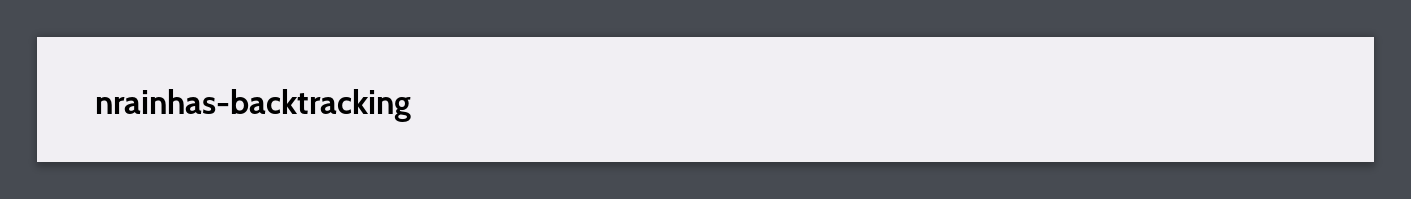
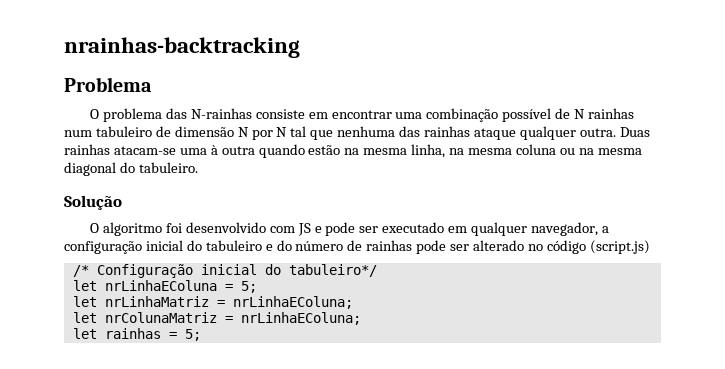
(411, 105) none -> [64,77,152,92] [90,108,635,122] [64,126,650,140] [64,144,642,158] [64,162,198,176] [64,195,122,210] [90,222,609,236] [64,240,650,254] [72,264,377,278] [72,280,257,293] [72,296,353,309] [72,312,361,325] [72,328,201,341] // Problema // O problema das N-rainhas consiste em encontrar uma combinação possível de N rainhas num tabuleiro de dimensão N por N tal que nenhuma das rainhas ataque qualquer outra. Duas rainhas atacam-se uma à outra quando estão na mesma linha, na mesma coluna ou na mesma diagonal do tabuleiro. // Solução // O algoritmo foi desenvolvido com JS e pode ser executado em qualquer navegador, a configuração inicial do tabuleiro e do número de rainhas pode ser alterado no código (script.js) // /* Configuração inicial do tabuleiro*/ // let nrLinhaEColuna = 5; // let nrLinhaMatriz = nrLinhaEColuna; // let nrColunaMatriz = nrLinhaEColuna; // let rainhas = 5;

